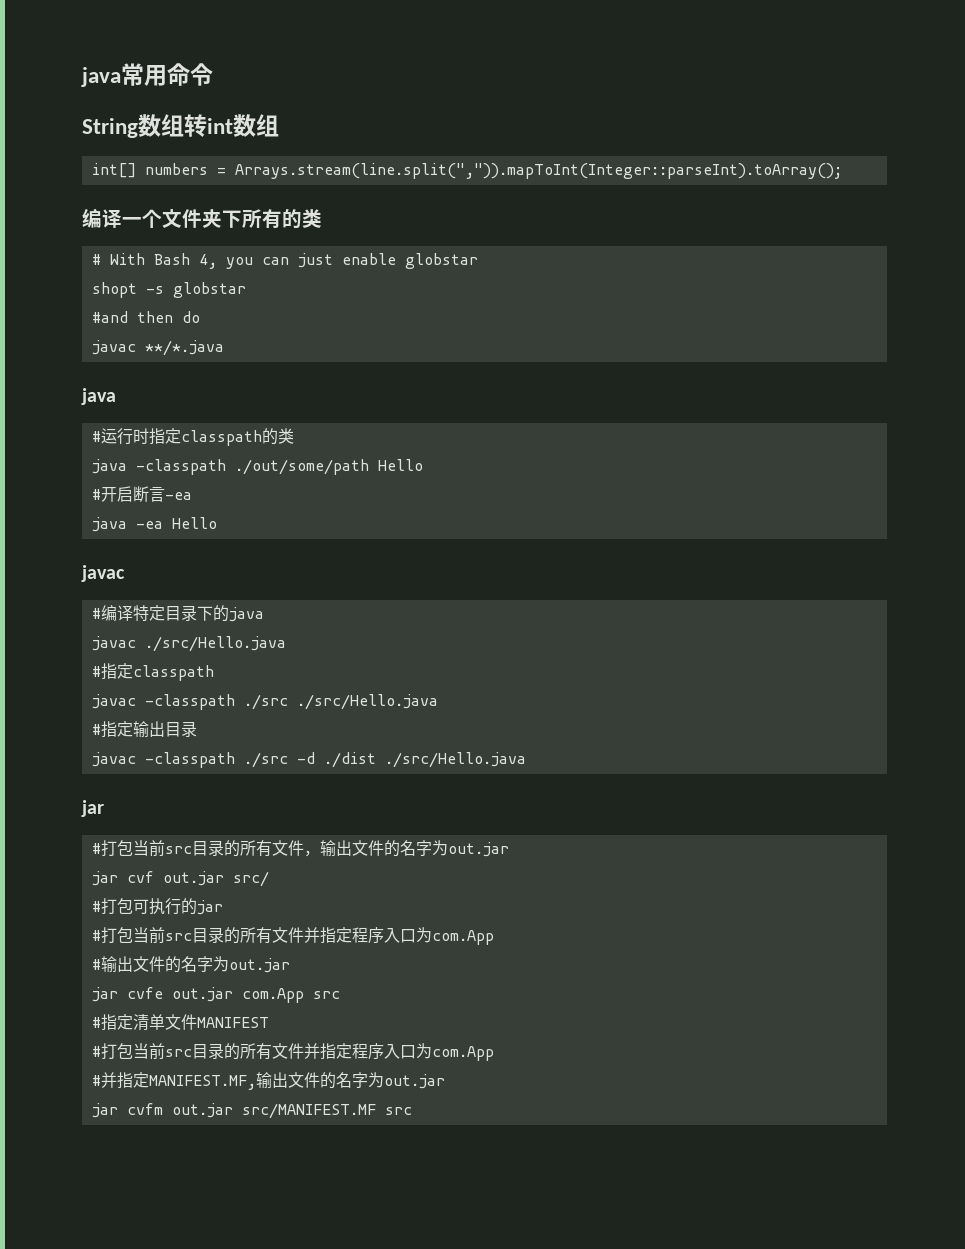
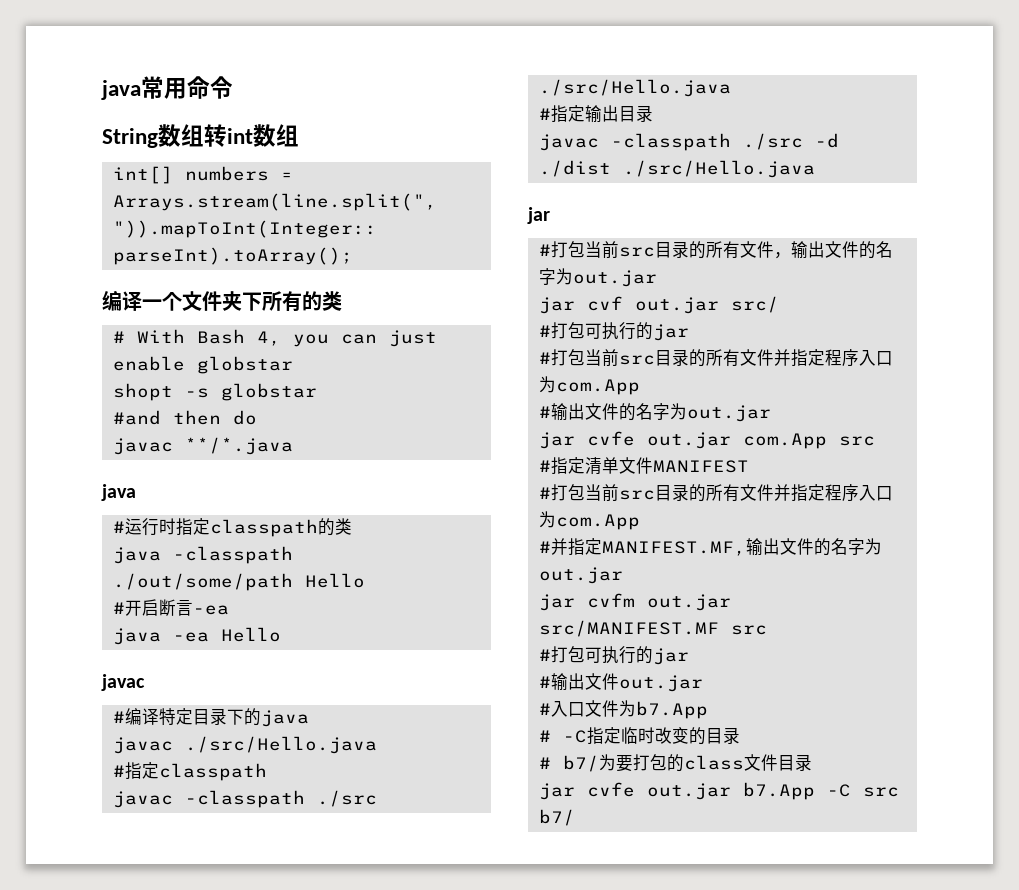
(412, 1111) none -> [538,646,689,665] [538,673,703,692] [538,700,708,719] [538,727,740,745] [538,754,812,772] [538,782,899,800] [538,809,575,826] // #打包可执行的jar // #输出文件out.jar // #入口文件为b7.App // # -C指定临时改变的目录 // # b7/为要打包的class文件目录 // jar cvfe out.jar b7.App -C src b7/

